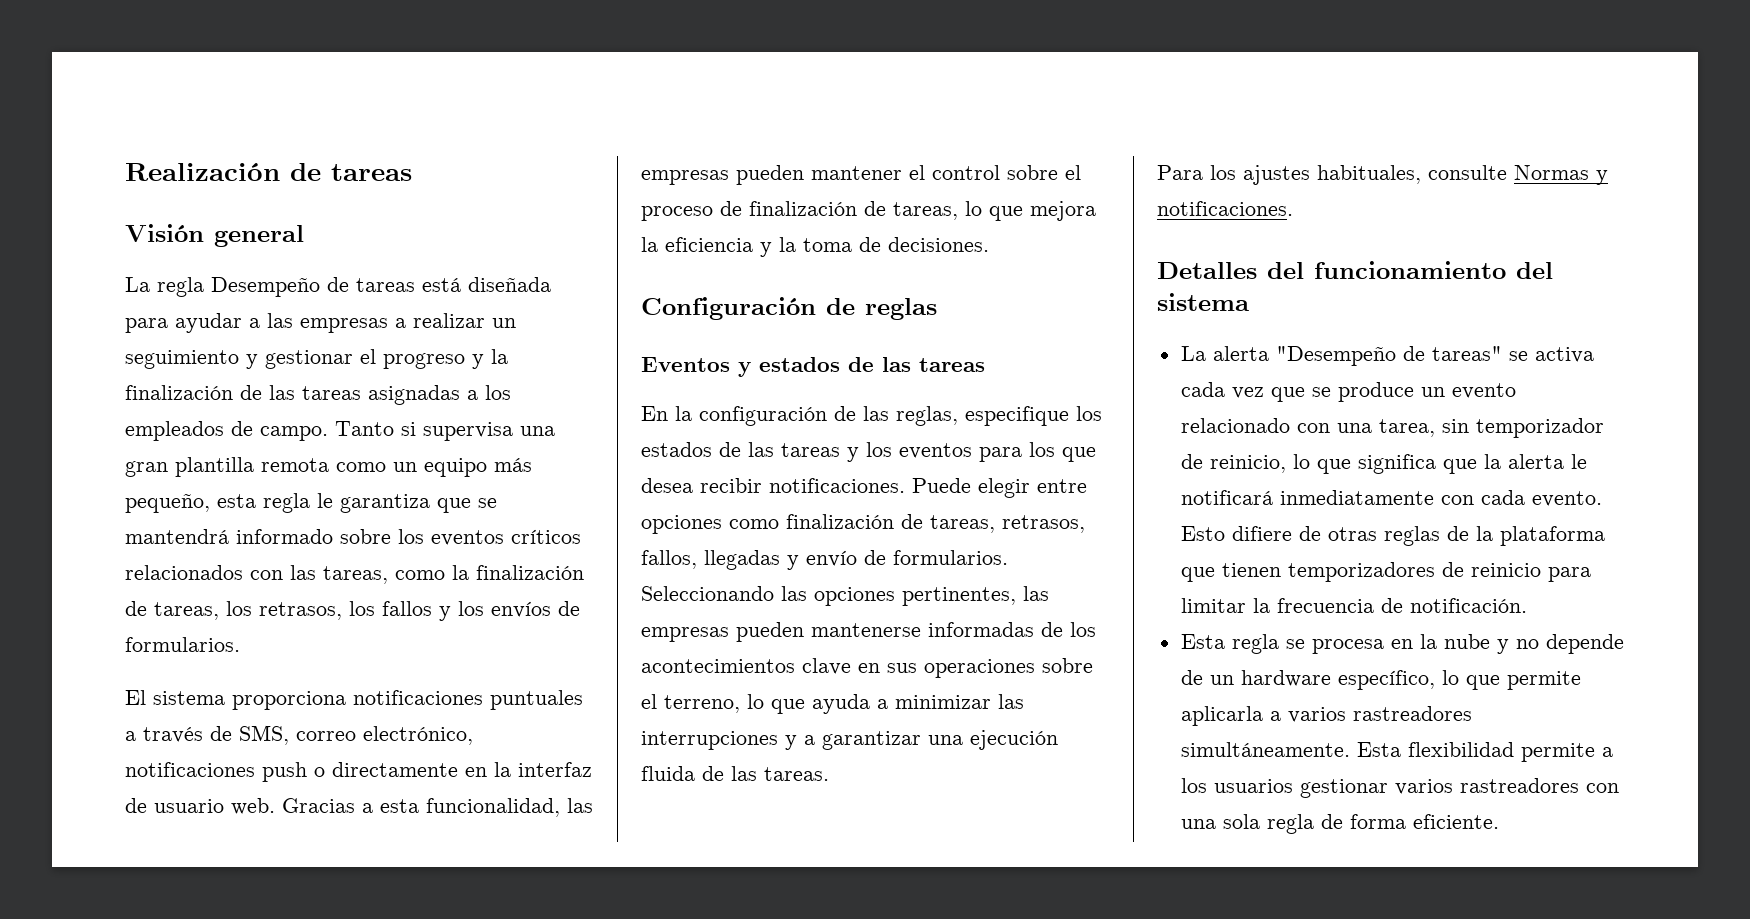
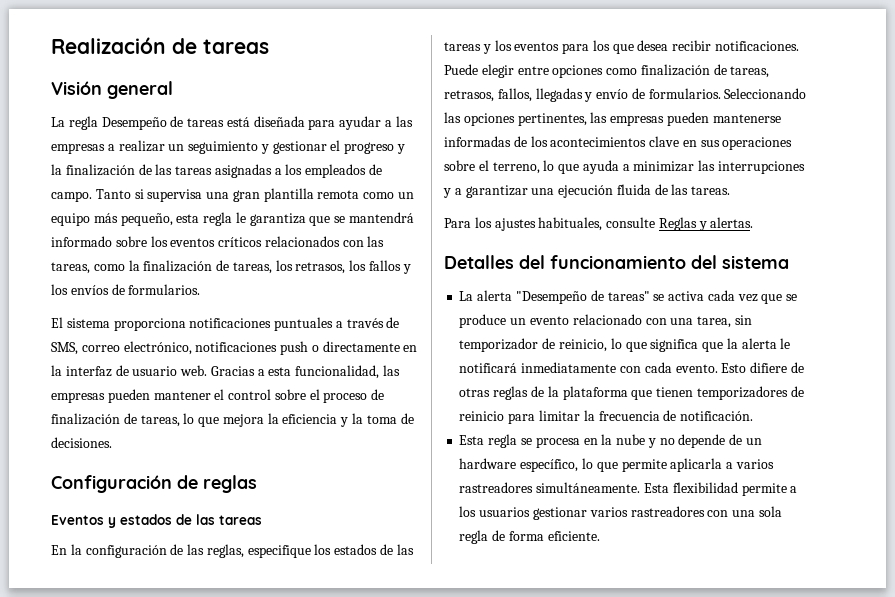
[1514,165,1608,185] [1157,201,1293,216] Normas y notificaciones. -> [658,217,754,231] Reglas y alertas.

